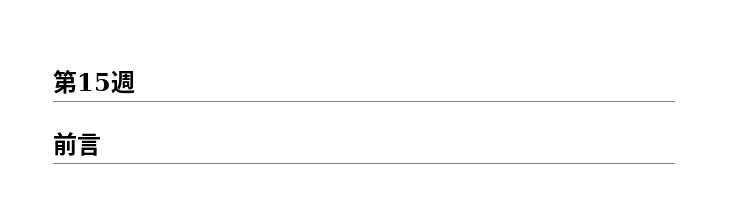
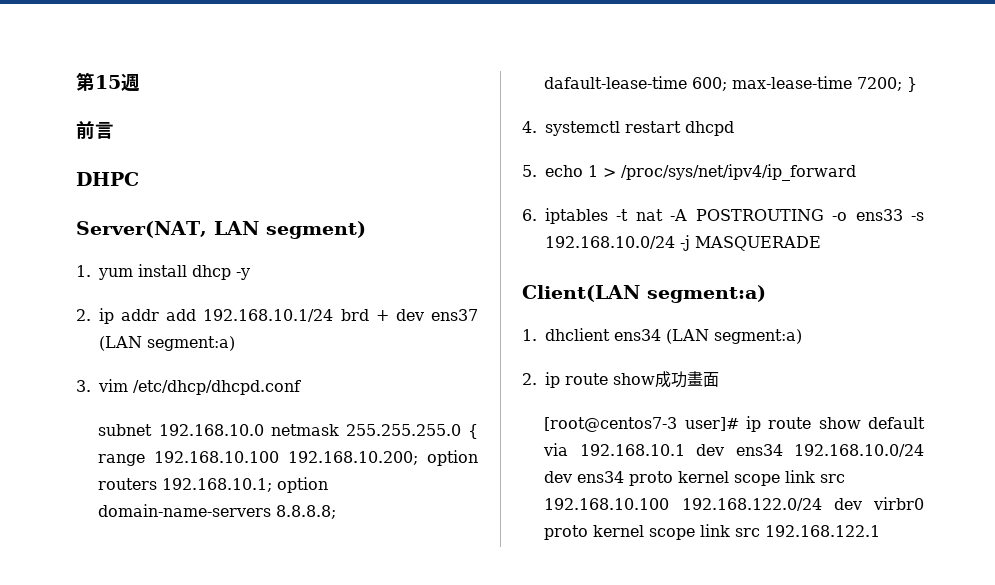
(101, 144) none -> [76,172,139,186] [76,221,366,239] [76,264,250,280] [76,308,479,324] [99,336,235,351] [76,379,301,395] [98,424,478,439] [98,450,478,466] [98,477,329,493] [98,504,337,519] [544,76,918,92] [522,121,734,136] [522,164,856,181] [522,208,924,224] [545,235,821,251] [522,285,766,303] [522,328,802,344] [522,371,719,388] [544,416,925,432] [543,443,924,457] [544,470,846,486] [544,497,924,511] [544,524,881,540] // DHPC // Server(NAT, LAN segment) // 1. yum install dhcp -y // 2. ip addr add 192.168.10.1/24 brd + dev ens37 (LAN segment:a) // 3. vim /etc/dhcp/dhcpd.conf // subnet 192.168.10.0 netmask 255.255.255.0 { range 192.168.10.100 192.168.10.200; option routers 192.168.10.1; option domain-name-servers 8.8.8.8; dafault-lease-time 600; max-lease-time 7200; } // 4. systemctl restart dhcpd // 5. echo 1 > /proc/sys/net/ipv4/ip_forward // 6. iptables -t nat -A POSTROUTING -o ens33 -s 192.168.10.0/24 -j MASQUERADE // Client(LAN segment:a) // 1. dhclient ens34 (LAN segment:a) // 2. ip route show成功畫面 // [root@centos7-3 user]# ip route show default via 192.168.10.1 dev ens34 192.168.10.0/24 dev ens34 proto kernel scope link src 192.168.10.100 192.168.122.0/24 dev virbr0 proto kernel scope link src 192.168.122.1

